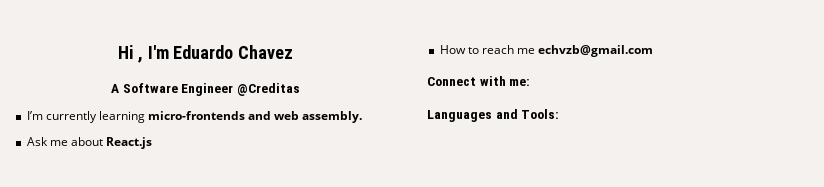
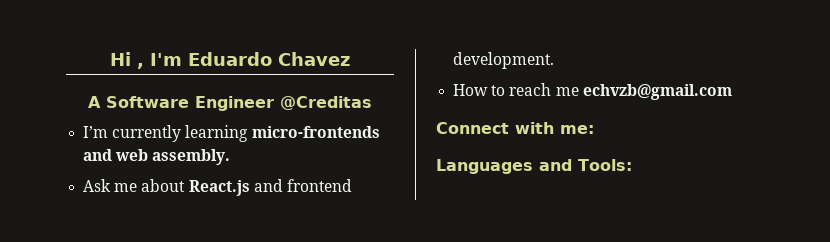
(152, 143) none -> [253,179,352,192] [453,52,555,69] and frontend development.

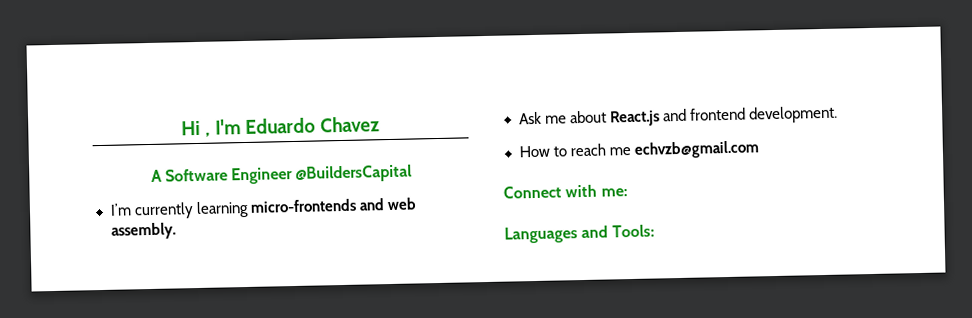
[280,96,372,110] @Creditas -> [295,164,413,183] @BuildersCapital

